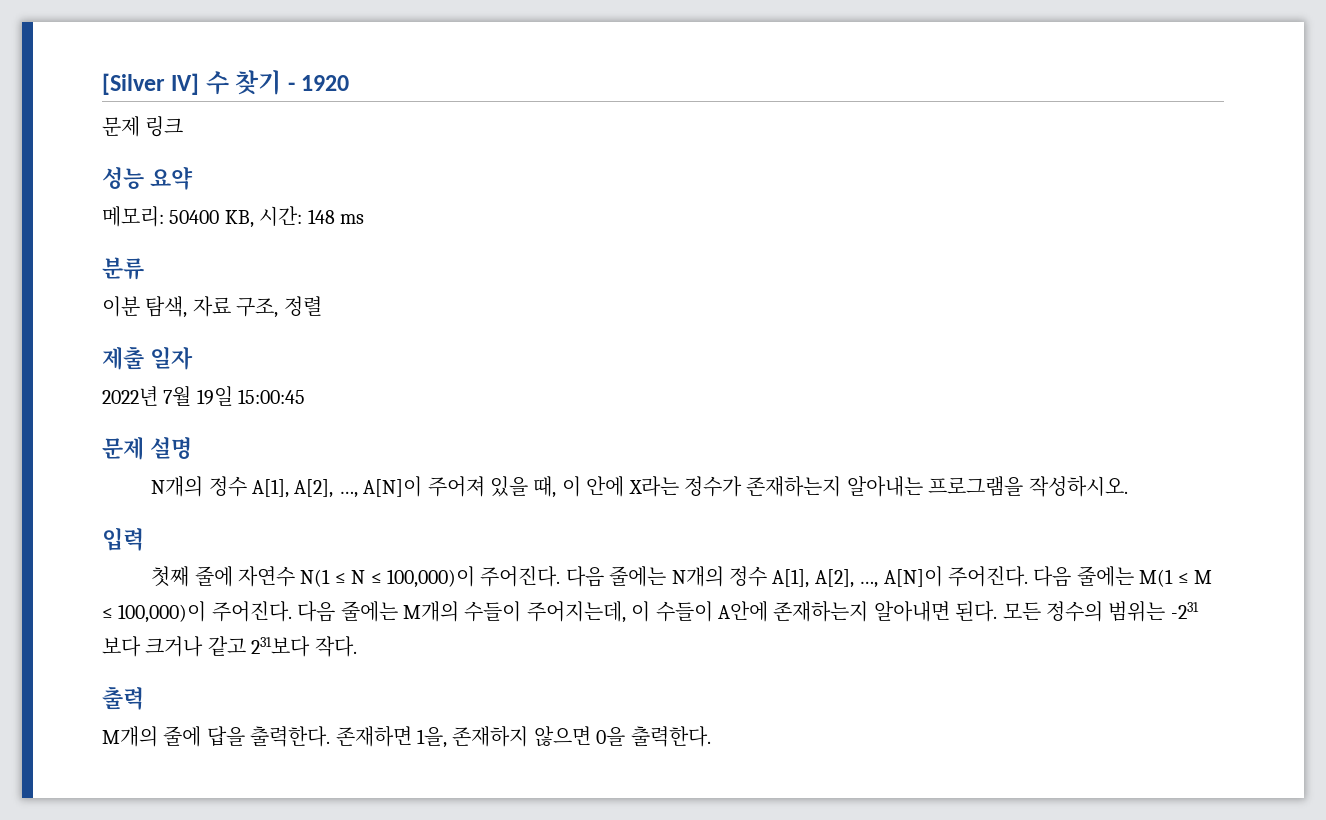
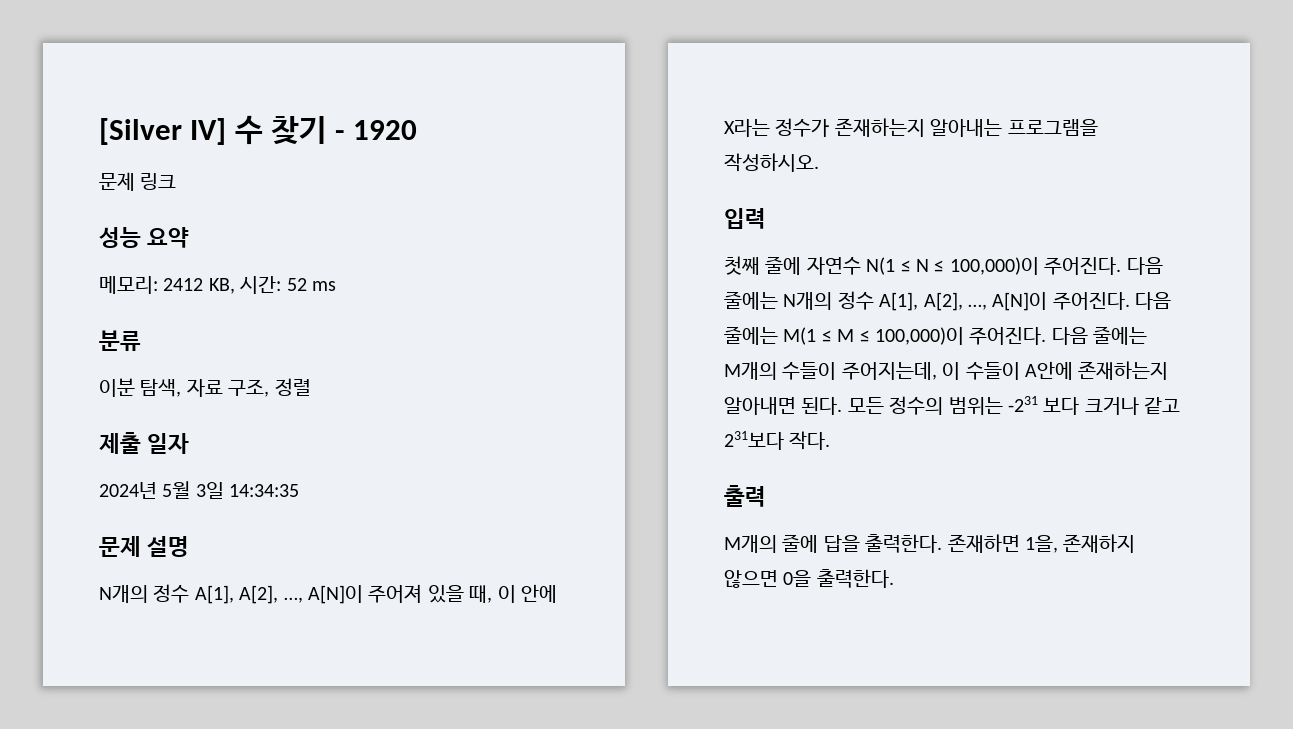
[169,210,220,224] 50400 -> [163,278,204,291] 2412
[307,209,335,224] 148 -> [286,278,307,291] 52
[102,385,306,406] 2022년 7월 19일 15:00:45 -> [99,481,300,499] 2024년 5월 3일 14:34:35

